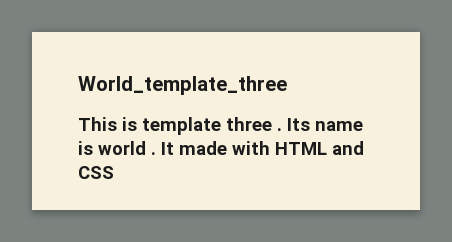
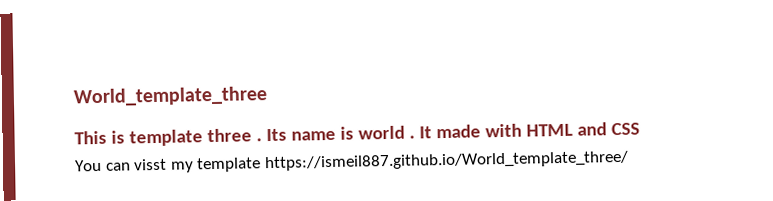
(114, 172) none -> [74,150,629,173] // You can visst my template https://ismeil887.github.io/World_template_three/

